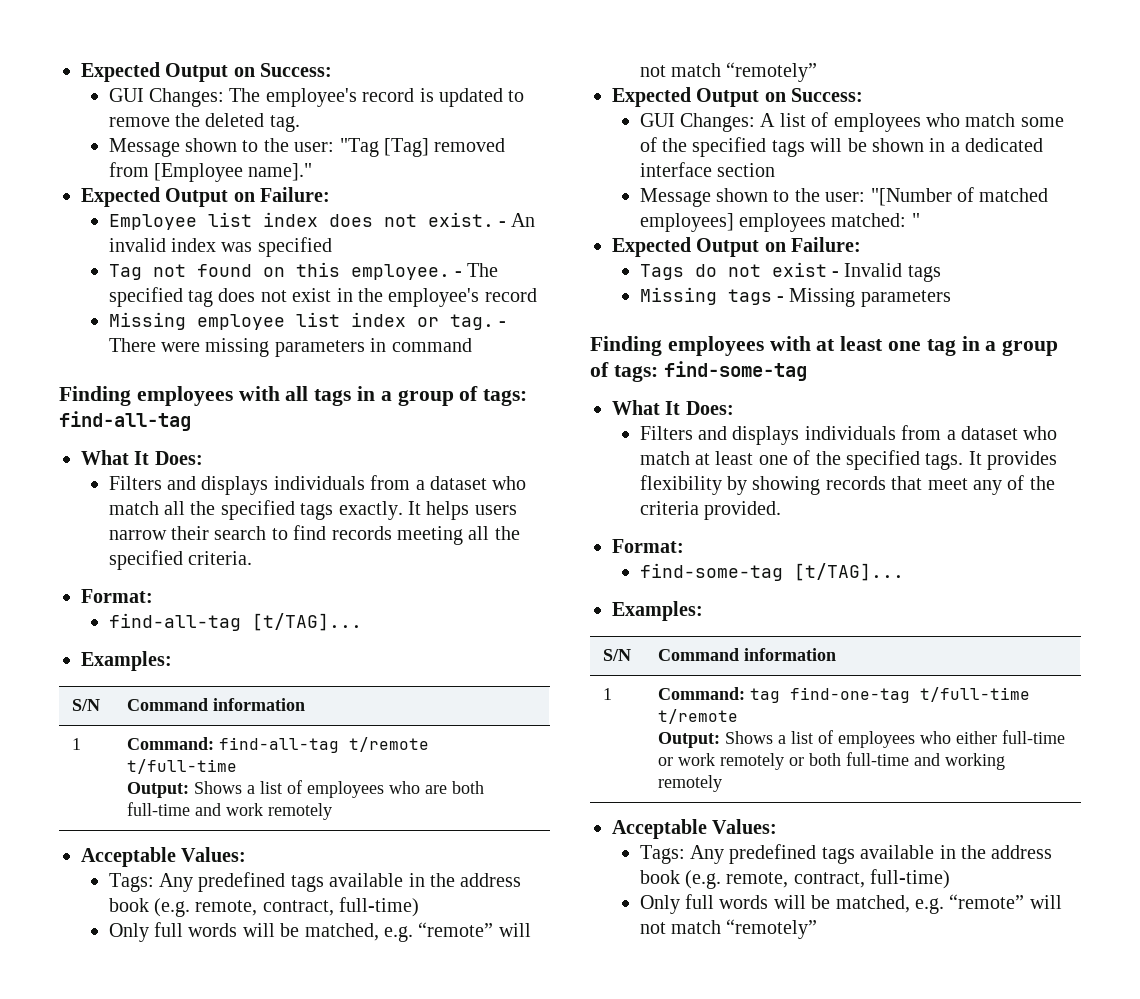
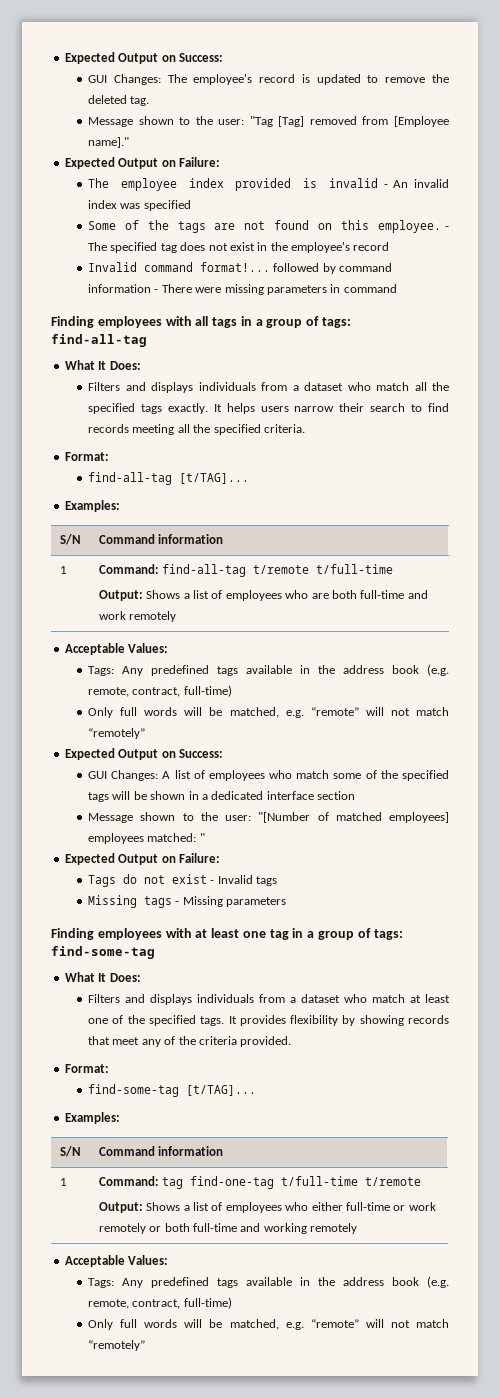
[108,212,494,230] Employee list index does not exist. -> [88,178,378,191] The employee index provided is invalid
[108,264,142,280] Tag -> [88,220,236,233] Some of the tags are
[108,312,494,330] Missing employee list index or tag. -> [88,262,393,274] [88,284,152,293] Invalid command format!... followed by command information

